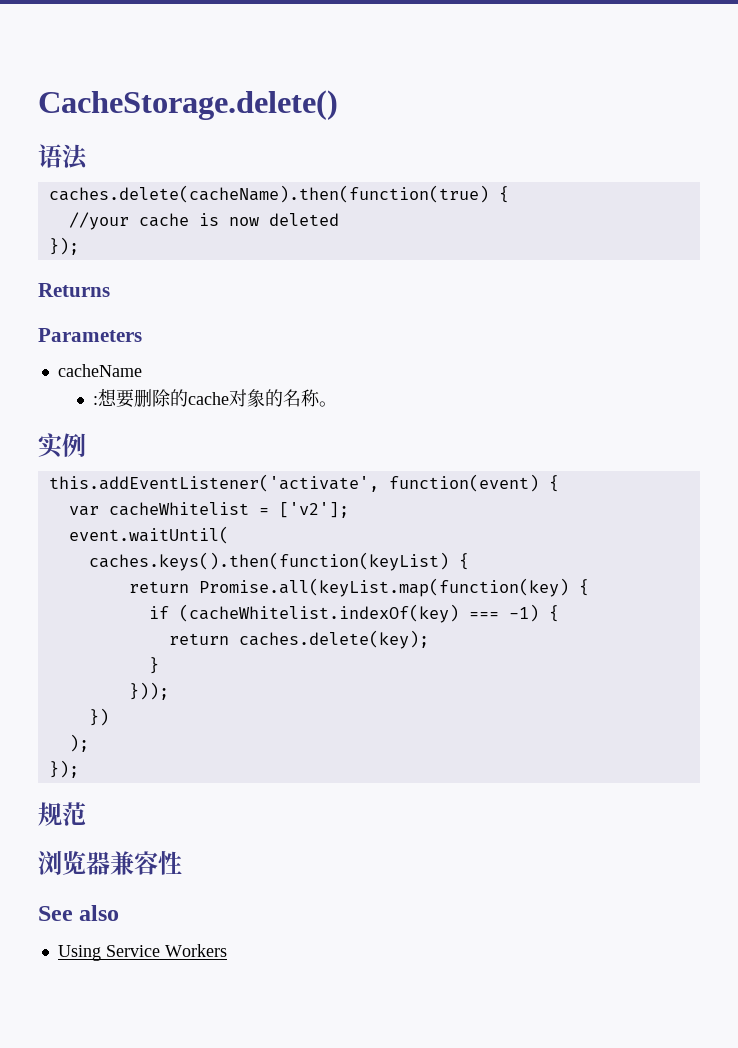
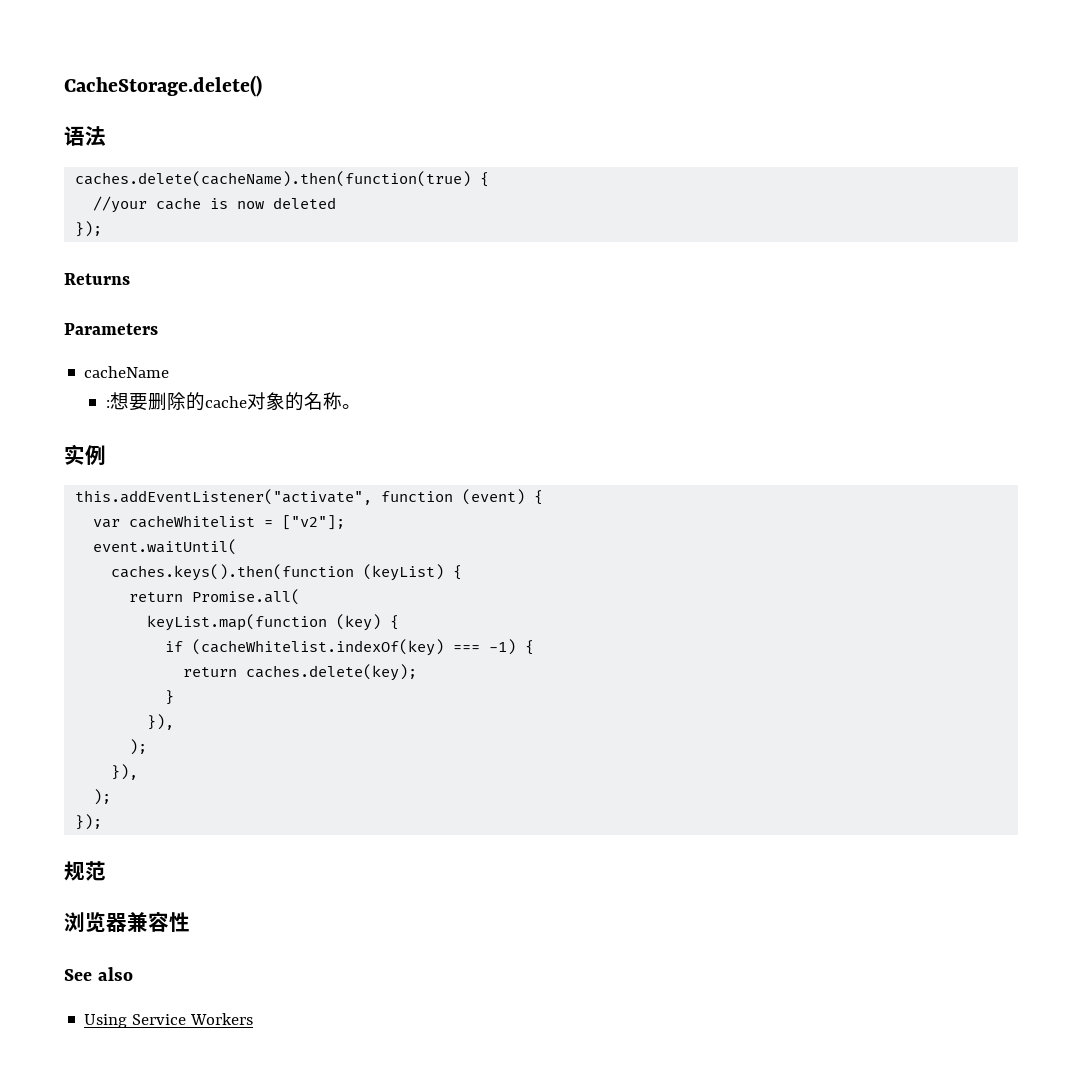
[48,474,539,492] this.addEventListener('activate', function(event) -> [75,489,526,505] this.addEventListener("activate", function (event)
[278,502,349,518] ['v2']; -> [282,515,346,530] ["v2"];
[88,552,469,571] [128,578,569,597] caches.keys().then(function(keyList) { // return Promise.all(keyList.map(function(key) -> [111,564,463,581] [129,589,301,605] [147,614,382,631] caches.keys().then(function (keyList) { // return Promise.all( // keyList.map(function (key)
[128,682,169,700] [88,708,109,726] })); // }) -> [147,714,175,730] [129,739,148,755] [111,764,139,780] }), // ); // }),

